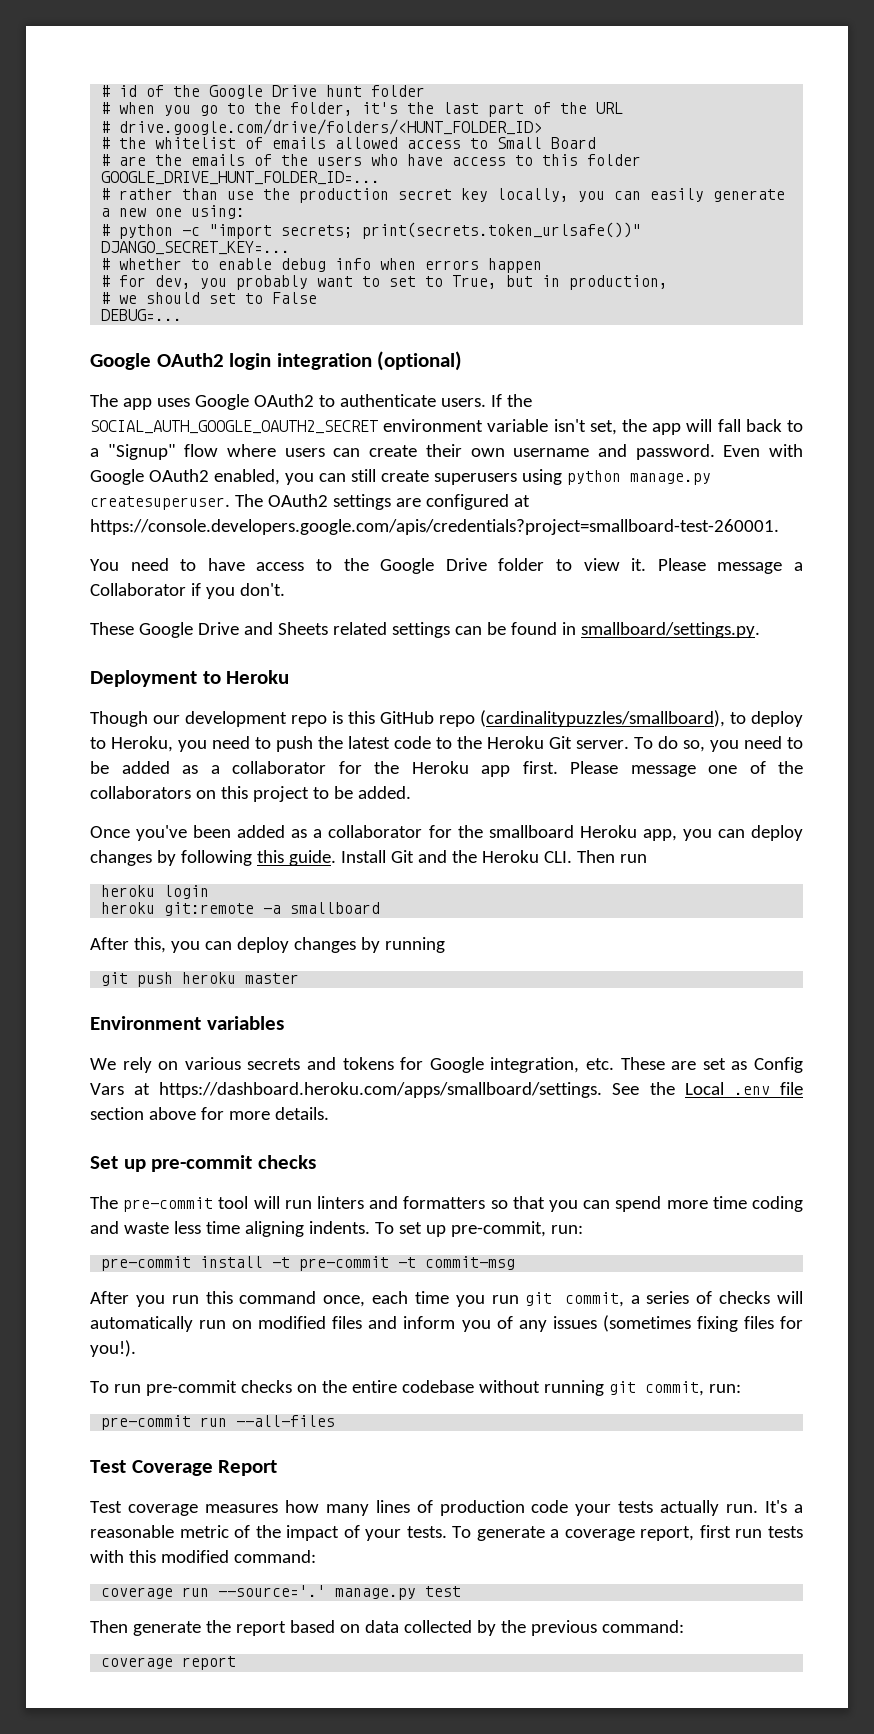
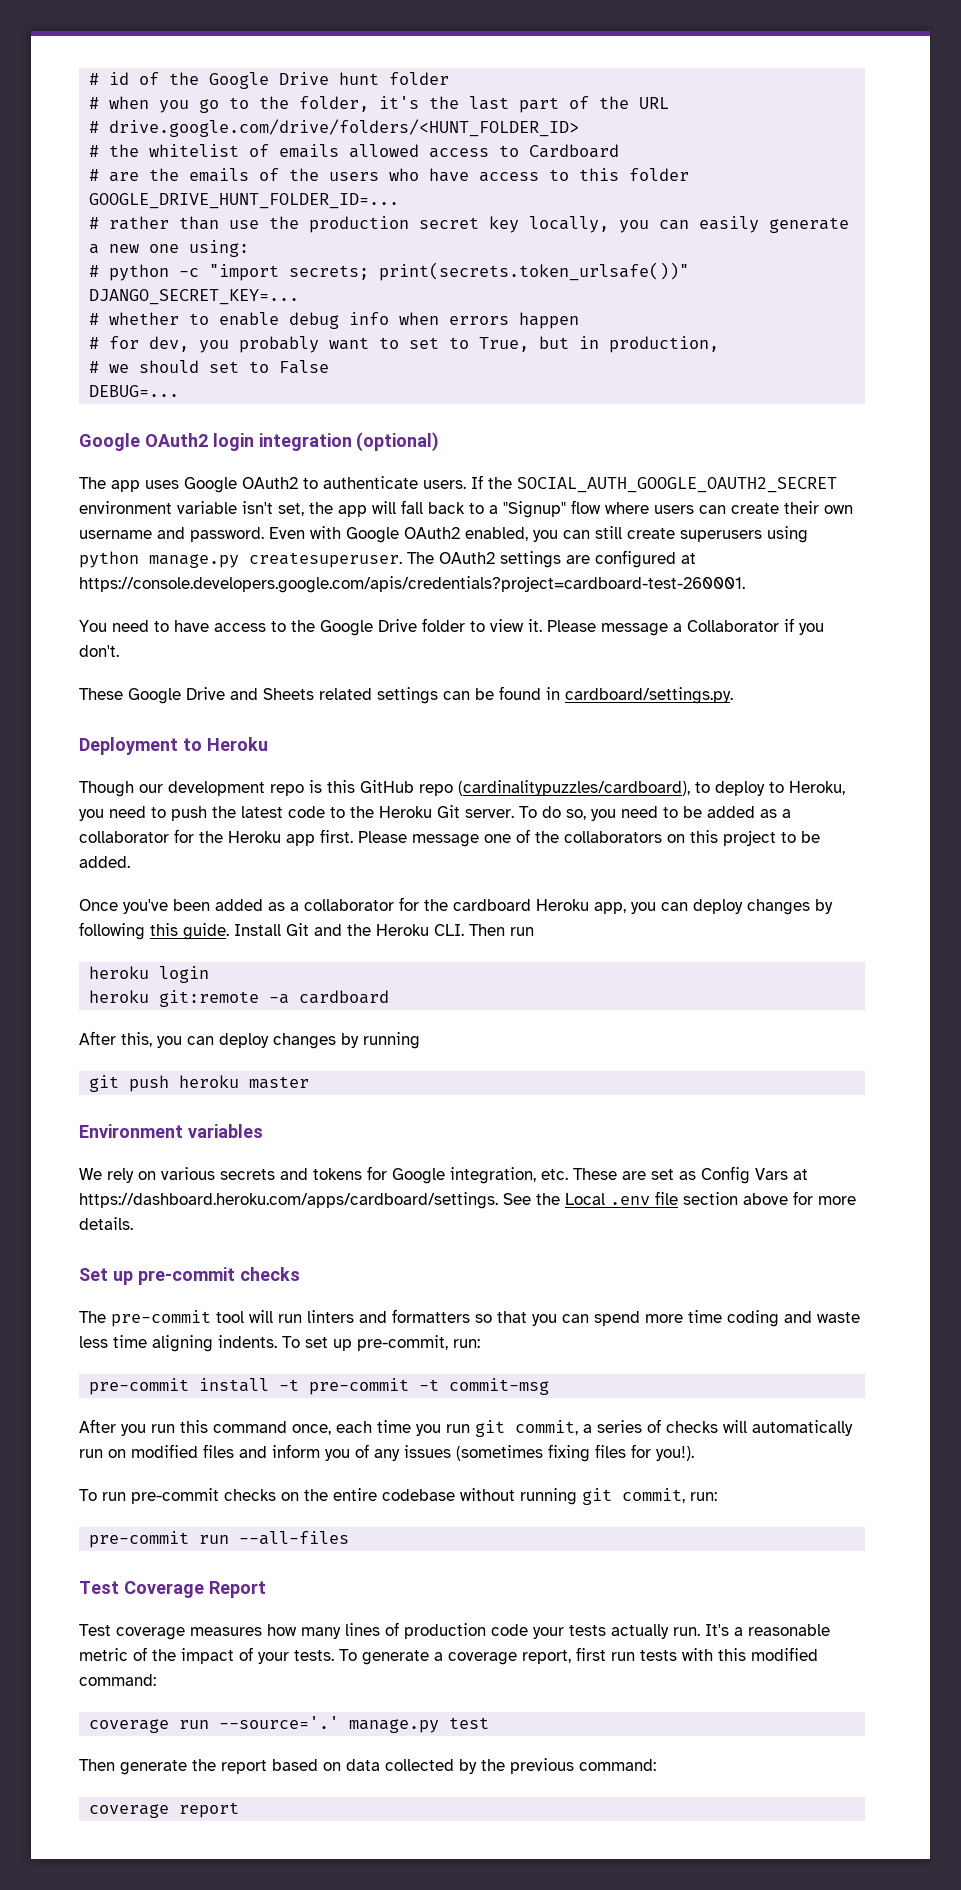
[497,137,597,149] Small Board -> [529,144,620,158] Cardboard
[90,519,779,535] https://console.developers.google.com/apis/credentials?project=smallboard-test-260001. -> [79,576,745,593] https://console.developers.google.com/apis/credentials?project=cardboard-test-260001.
[580,622,760,638] smallboard/settings.py. -> [565,687,733,704] cardboard/settings.py.
[480,710,725,727] (cardinalitypuzzles/smallboard), -> [458,780,690,796] (cardinalitypuzzles/cardboard),
[488,825,574,838] smallboard -> [453,899,531,911] cardboard
[290,902,381,914] smallboard -> [299,990,390,1004] cardboard
[159,1082,603,1098] https://dashboard.heroku.com/apps/smallboard/settings. -> [79,1192,498,1209] https://dashboard.heroku.com/apps/cardboard/settings.

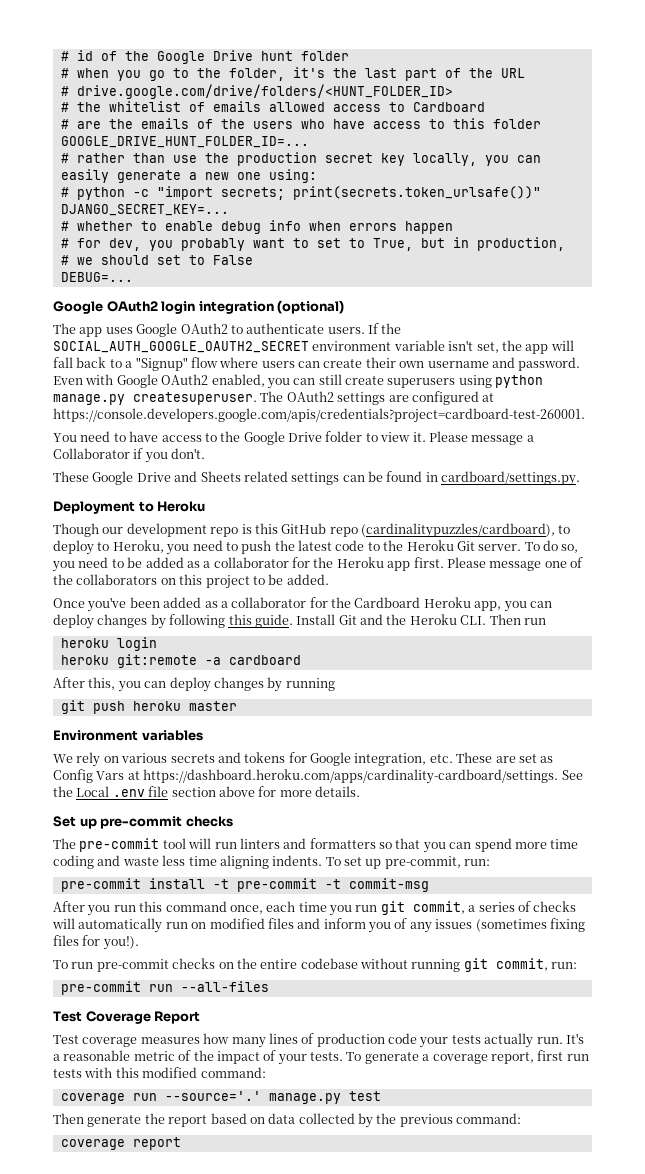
[453,899,531,911] cardboard -> [354,597,421,608] Cardboard
[79,1192,498,1209] https://dashboard.heroku.com/apps/cardboard/settings. -> [143,769,559,784] https://dashboard.heroku.com/apps/cardinality-cardboard/settings.

